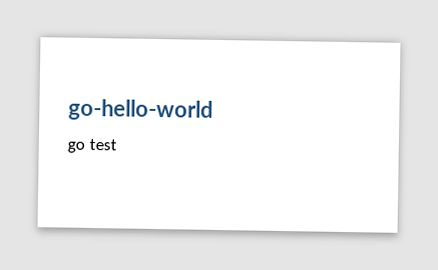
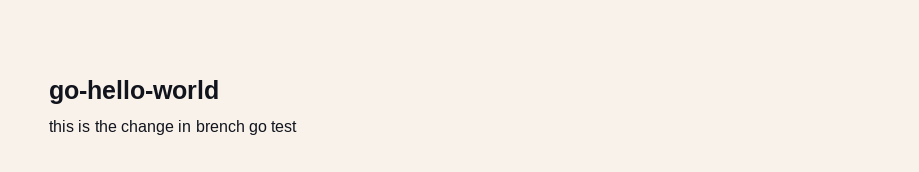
(213, 110) none -> [49,120,245,135] this is the change in brench

